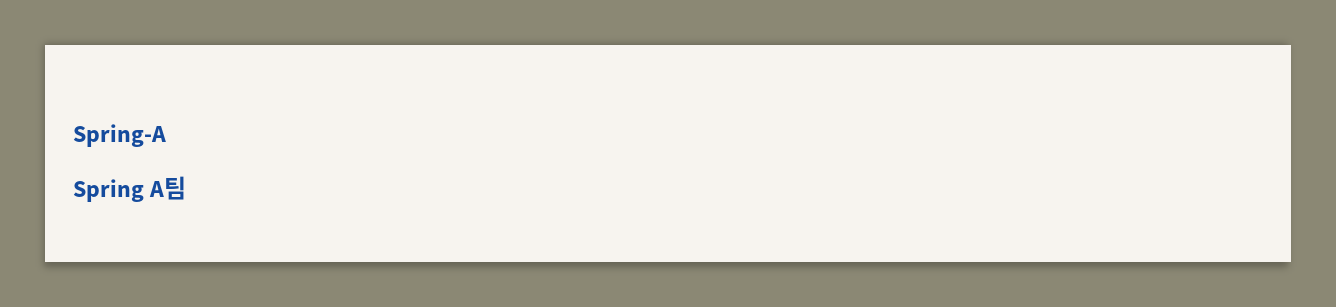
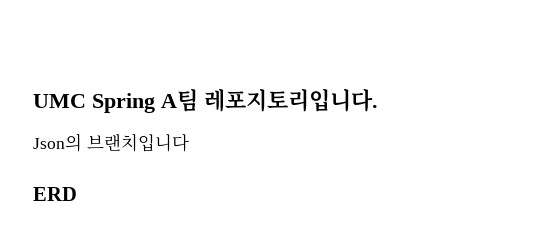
[73,124,166,147] Spring-A // -> [33,94,86,108] UMC
(187, 188) none -> [204,88,378,112] [33,133,189,152] [33,187,77,201] 레포지토리입니다. // Json의 브랜치입니다 // ERD

